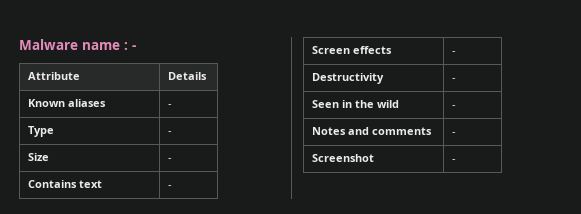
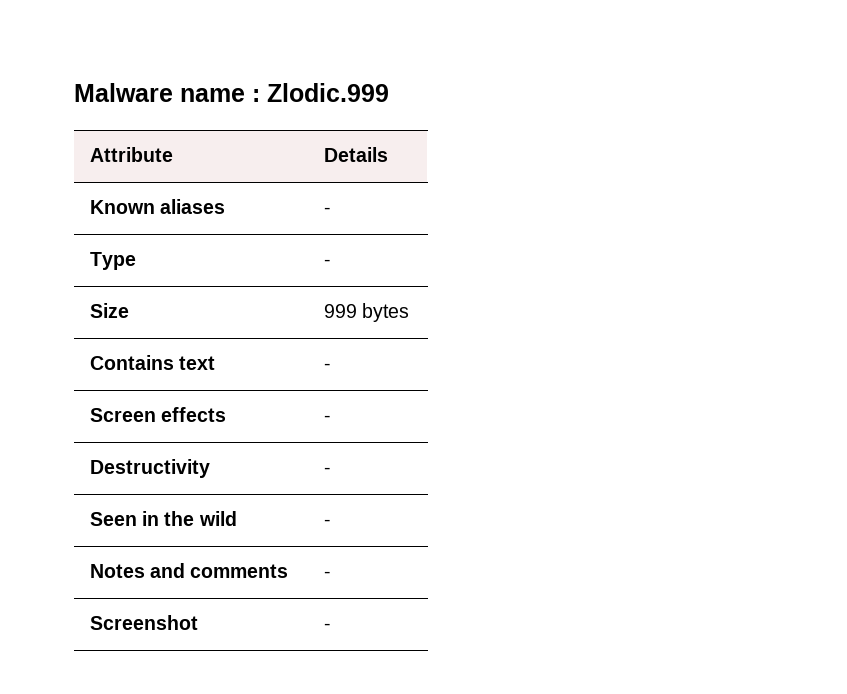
[132,45,136,50] - -> [267,83,389,102] Zlodic.999
[168,158,173,161] - -> [323,303,410,322] 999 bytes

